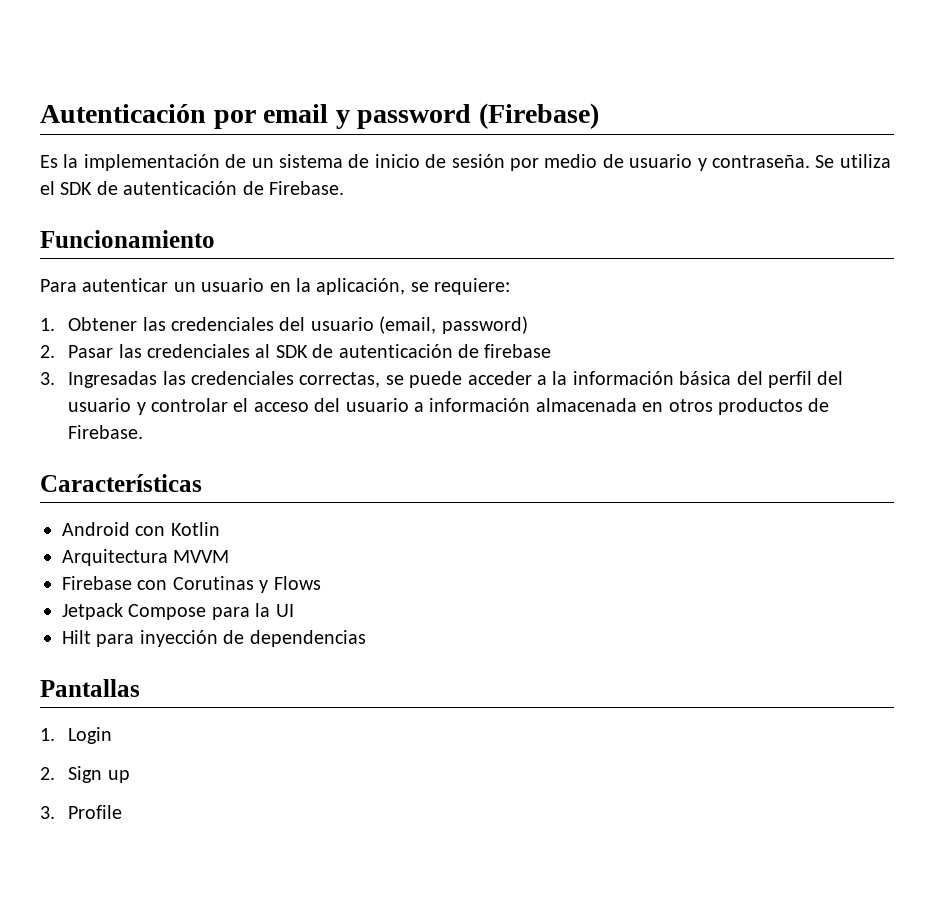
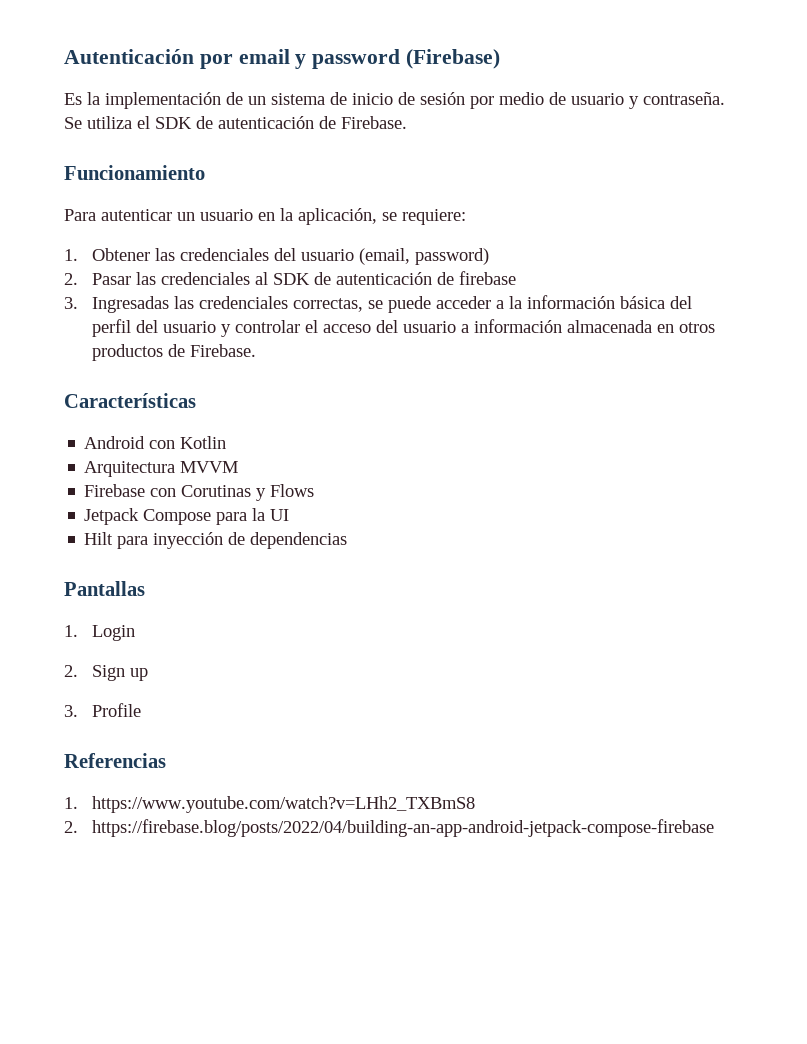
(123, 812) none -> [64,753,166,768] [64,796,475,813] [64,819,714,837] // Referencias // 1. https://www.youtube.com/watch?v=LHh2_TXBmS8 // 2. https://firebase.blog/posts/2022/04/building-an-app-android-jetpack-compose-firebase

